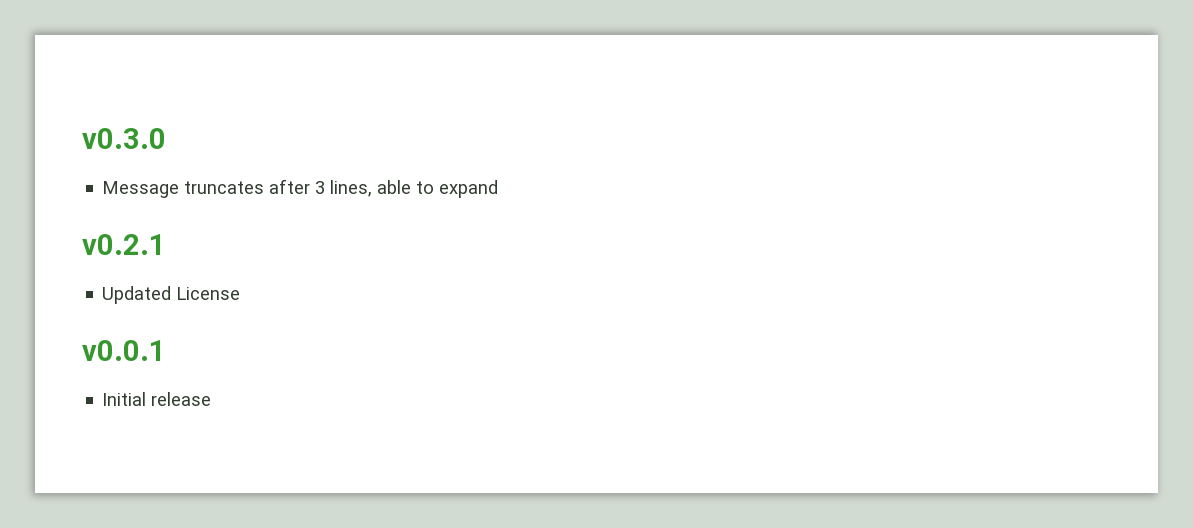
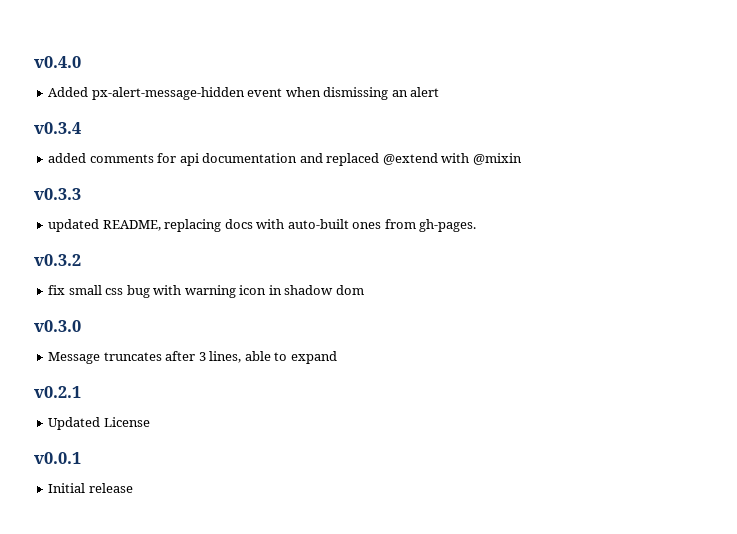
(82, 138) none -> [34,56,81,68] [48,87,440,100] [34,122,81,134] [48,153,522,166] [34,188,81,200] [48,219,477,232] [34,254,81,266] [48,285,364,298] v0.4.0 // Added px-alert-message-hidden event when dismissing an alert // v0.3.4 // added comments for api documentation and replaced @extend with @mixin // v0.3.3 // updated README, replacing docs with auto-built ones from gh-pages. // v0.3.2 // fix small css bug with warning icon in shadow dom //

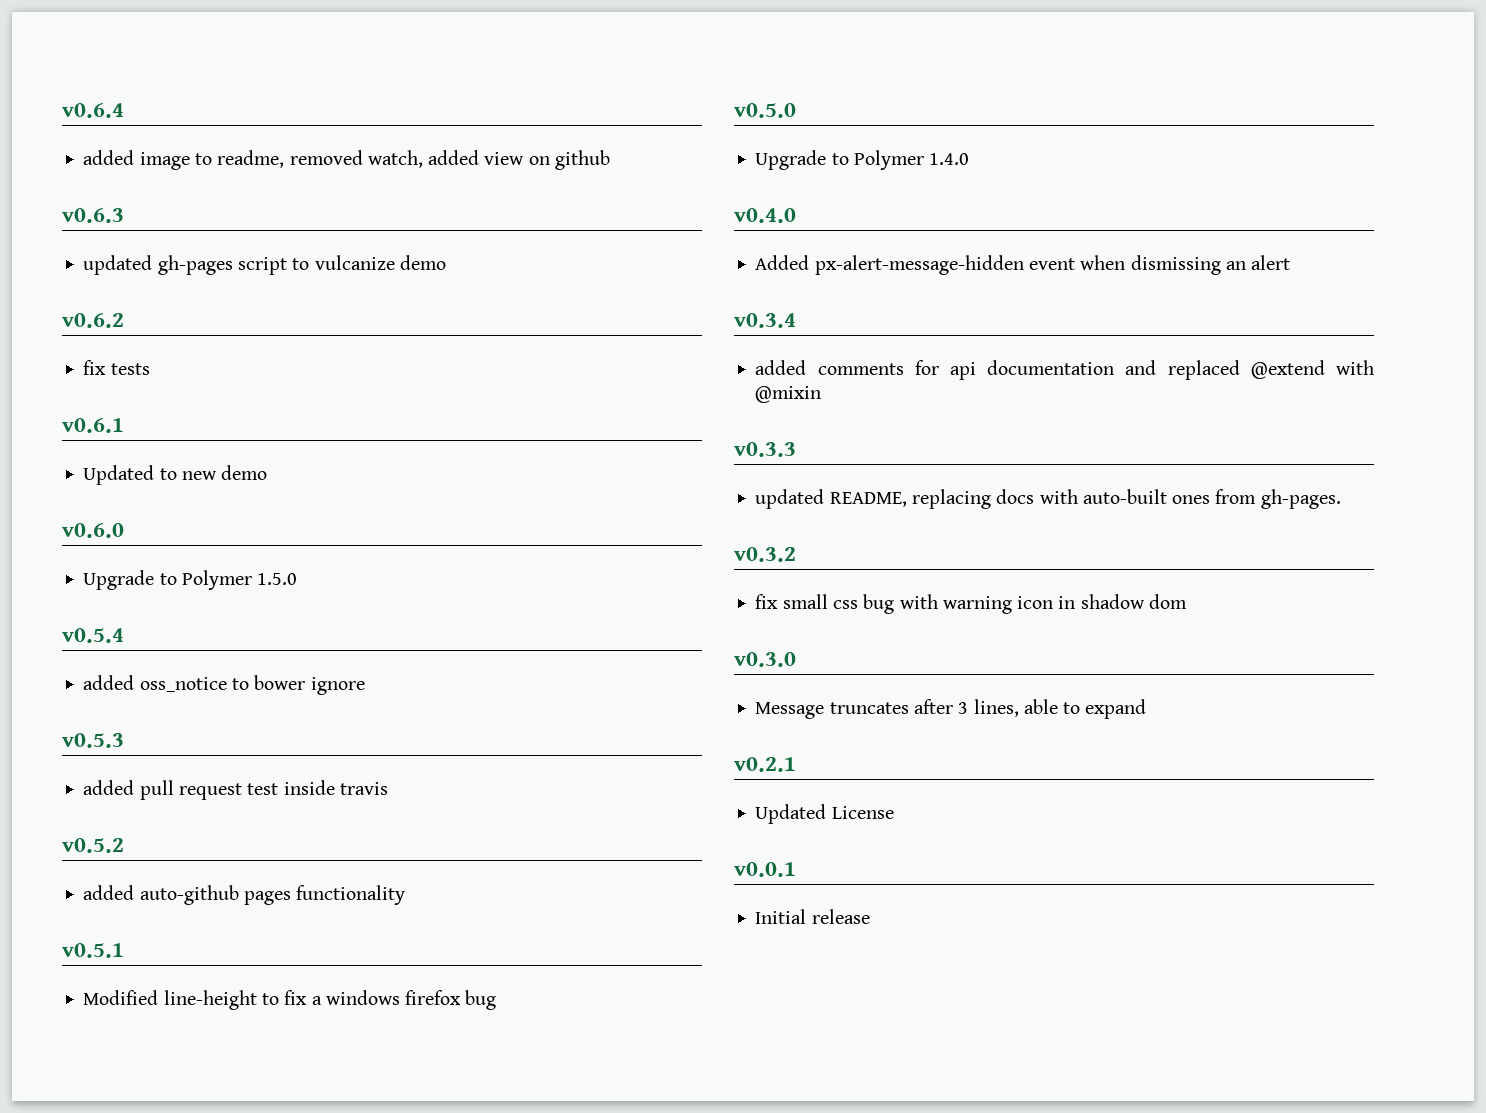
(34, 62) none -> [62,103,124,118] [83,150,610,170] [62,208,124,223] [83,255,446,275] [62,313,124,328] [83,360,150,375] [62,418,124,433] [83,465,268,485] [62,523,124,538] [83,570,298,590] [62,628,124,643] [83,675,365,695] [62,733,124,748] [83,780,388,800] [62,838,124,853] [83,885,406,905] [62,943,124,958] [83,990,497,1010] [734,103,796,118] [755,150,970,170] v0.6.4 // added image to readme, removed watch, added view on github // v0.6.3 // updated gh-pages script to vulcanize demo // v0.6.2 // fix tests // v0.6.1 // Updated to new demo // v0.6.0 // Upgrade to Polymer 1.5.0 // v0.5.4 // added oss_notice to bower ignore // v0.5.3 // added pull request test inside travis // v0.5.2 // added auto-github pages functionality // v0.5.1 // Modified line-height to fix a windows firefox bug // v0.5.0 // Upgrade to Polymer 1.4.0 //

